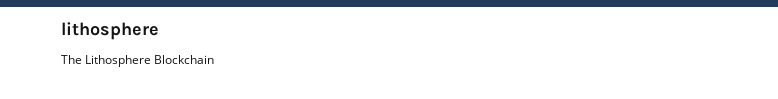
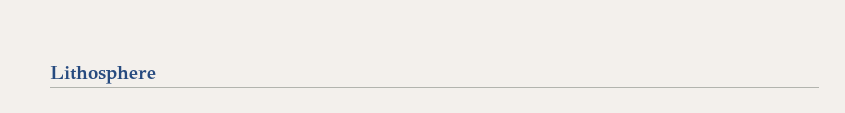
[61,22,159,40] [61,55,215,67] lithosphere // The Lithosphere Blockchain -> [50,66,156,84] Lithosphere

